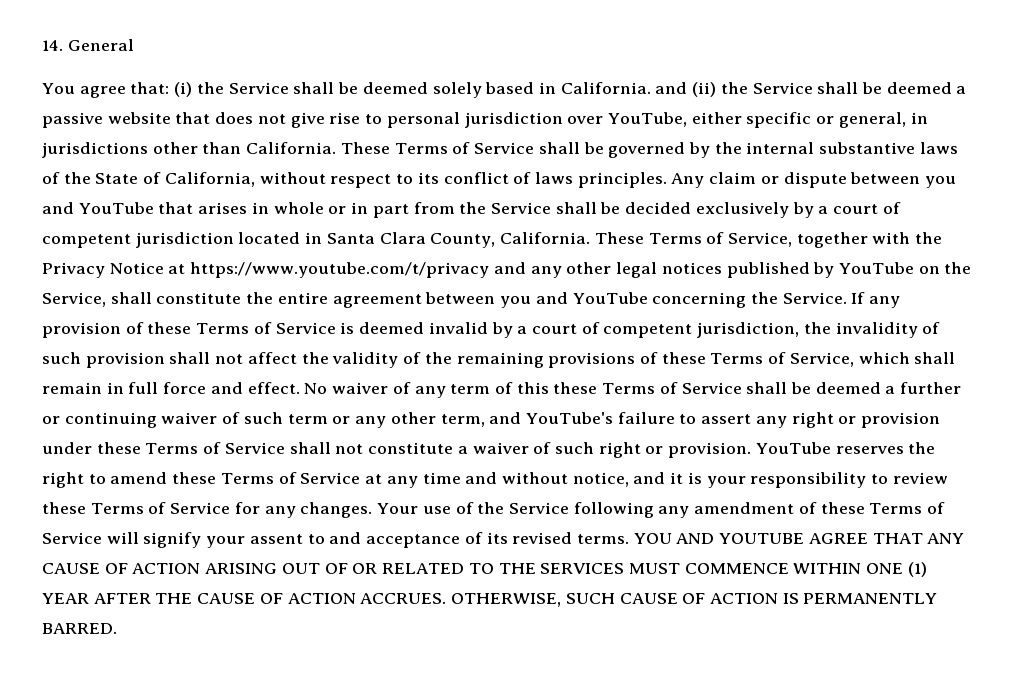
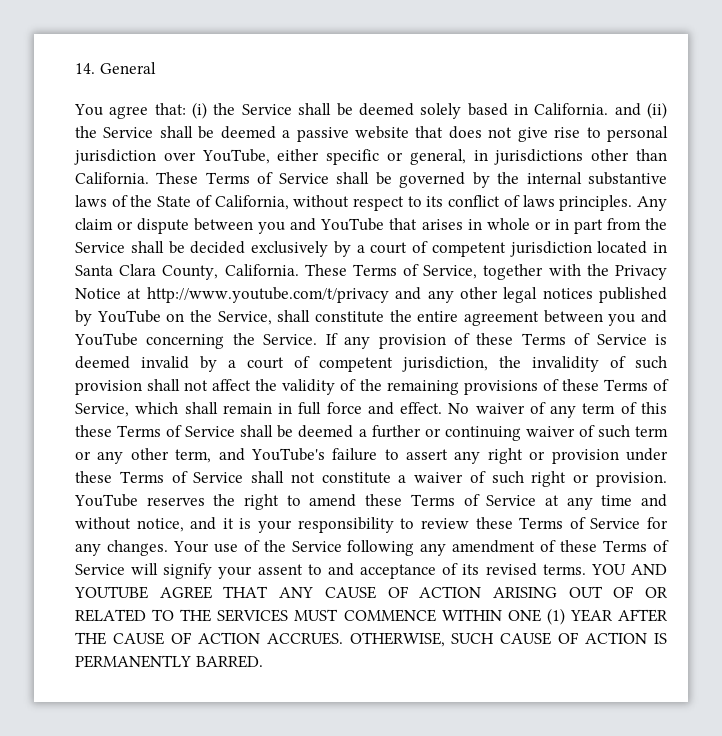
[190,262,490,278] https://www.youtube.com/t/privacy -> [146,287,389,303] http://www.youtube.com/t/privacy

